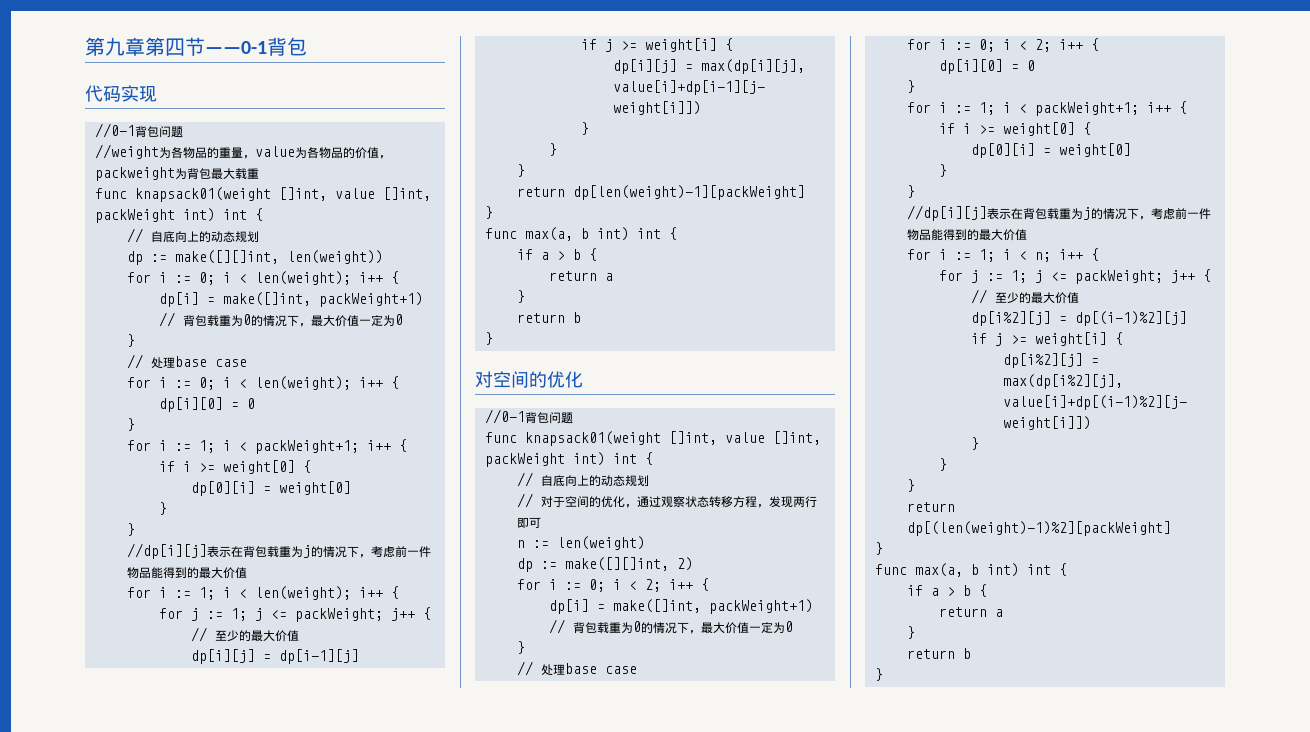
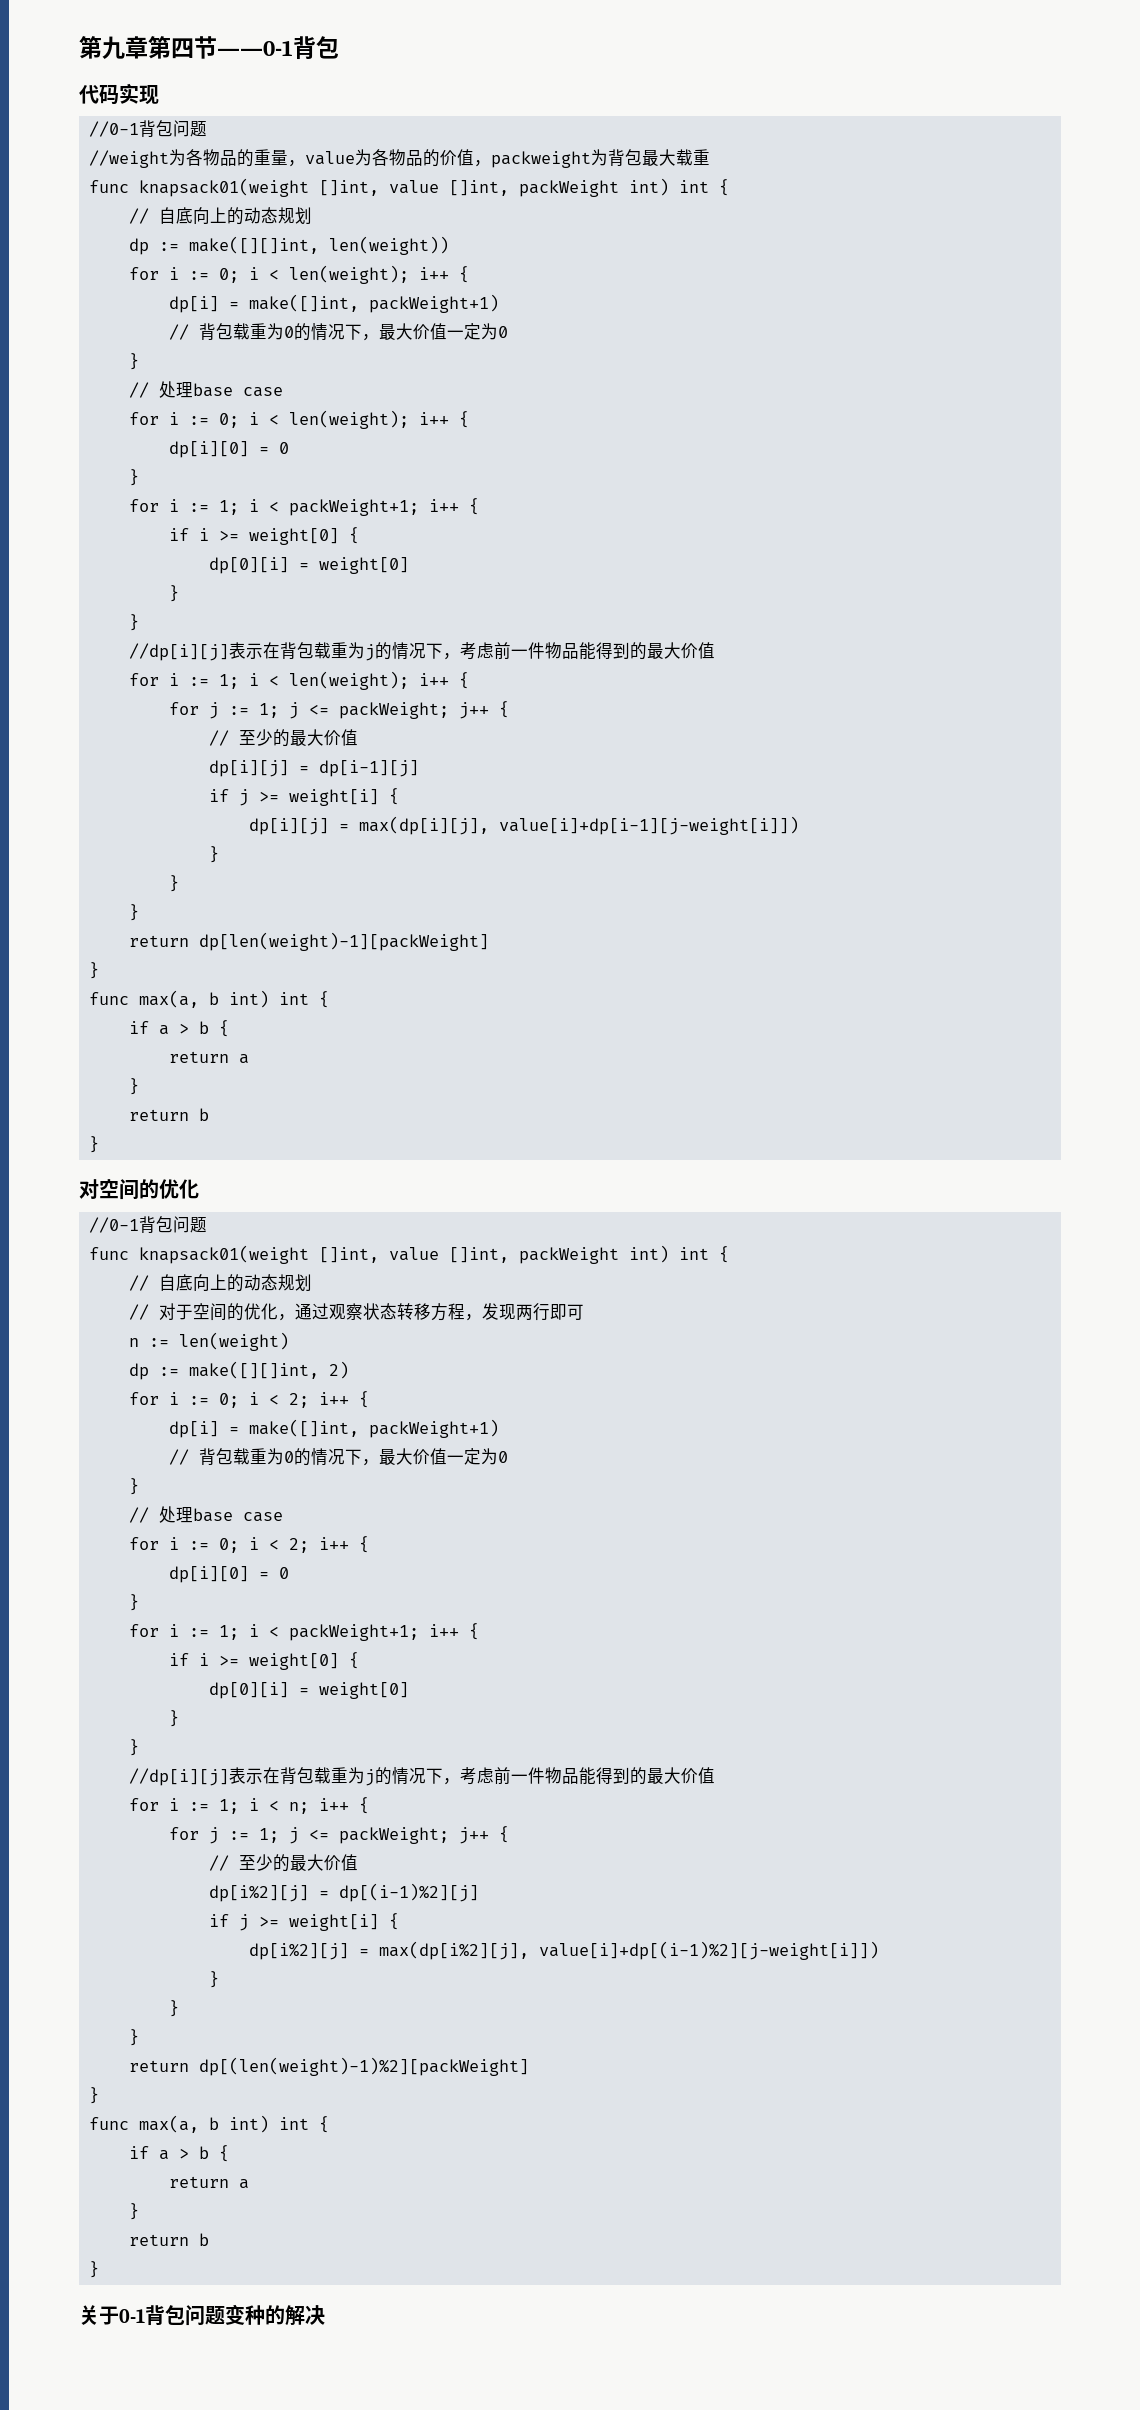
(883, 674) none -> [79,2304,325,2326] // 关于0-1背包问题变种的解决

